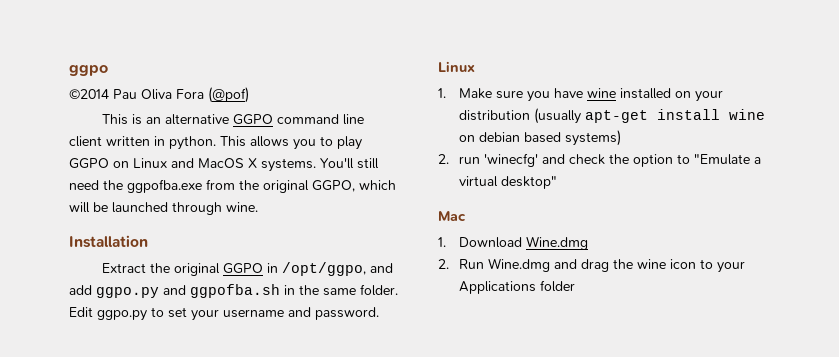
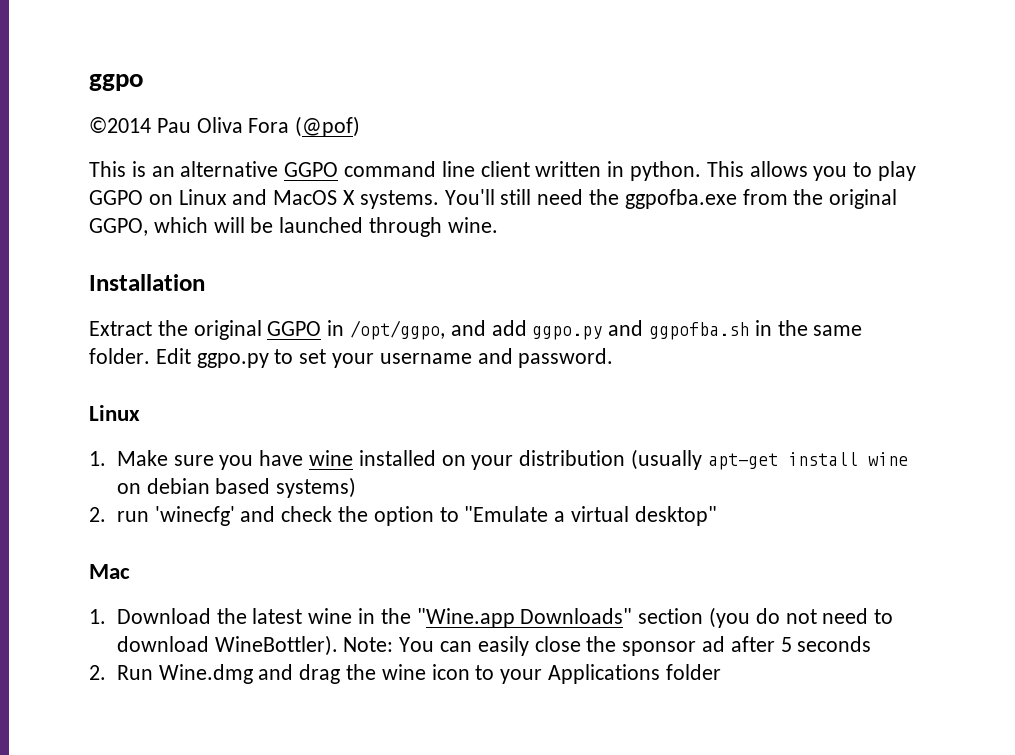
[525,236,588,250] Wine.dmg -> [216,607,894,628] [116,635,872,656] the latest wine in the "Wine.app Downloads" section (you do not need to download WineBottler). Note: You can easily close the sponsor ad after 5 seconds

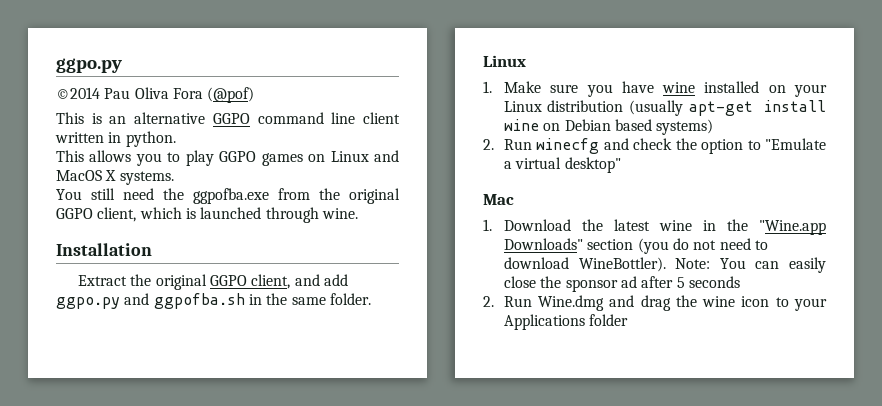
[89,74,144,91] ggpo -> [56,58,122,73] ggpo.py
(702, 171) none -> (176, 139) //
(143, 197) none -> [261,153,303,166] games
[444,189,495,205] You'll -> [56,189,82,200] // You
[89,217,274,236] GGPO, which will be -> [56,207,196,222] GGPO client, which is
[327,320,446,340] in /opt/ggpo, -> [251,274,291,289] client,
[155,348,614,368] Edit ggpo.py to set your username and password. -> (371, 299) none
(514, 462) none -> [503,101,542,112] Linux
[146,478,210,494] debian -> [564,119,611,131] Debian
[116,506,235,526] run 'winecfg' -> [503,138,600,154] Run winecfg

